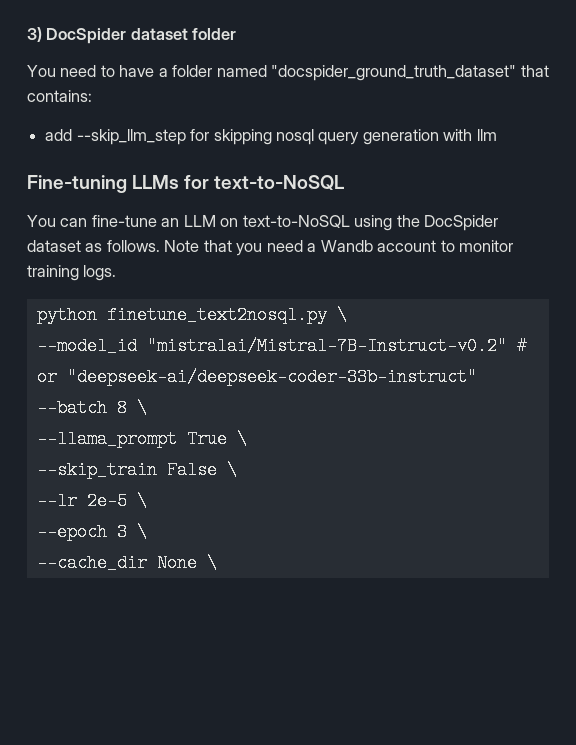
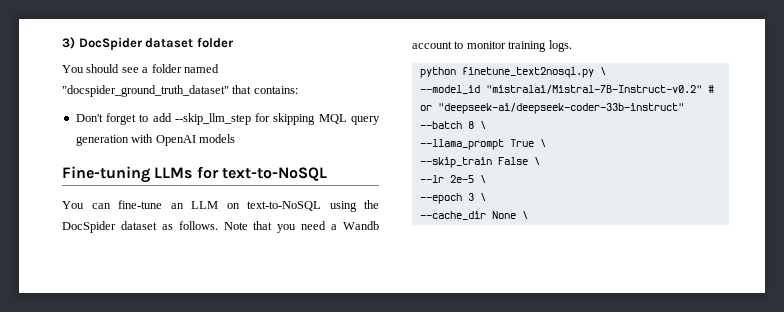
[60,65,155,77] need to have -> [86,64,139,73] should see
(92, 96) none -> [75,113,149,125] Don't forget to
[275,129,314,145] nosql -> [318,114,347,124] MQL
[476,129,497,141] llm -> [155,134,235,146] OpenAI models

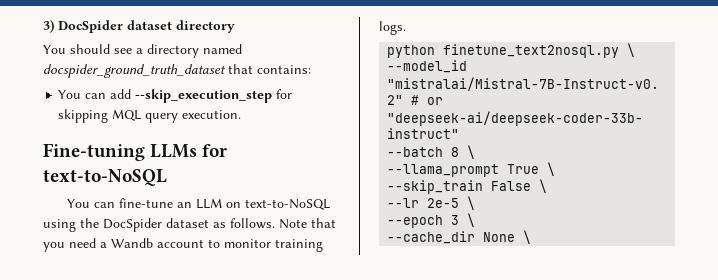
[196,37,234,48] folder -> [176,20,235,33] directory
[151,64,219,73] [62,85,229,97] folder named "docspider_ground_truth_dataset" -> [147,44,242,58] [43,64,226,78] directory named docspider_ground_truth_dataset
[75,113,380,125] [75,134,235,146] Don't forget to add --skip_llm_step for skipping MQL query generation with OpenAI models -> [58,89,293,103] [58,109,242,123] You can add --skip_execution_step for skipping MQL query execution.

